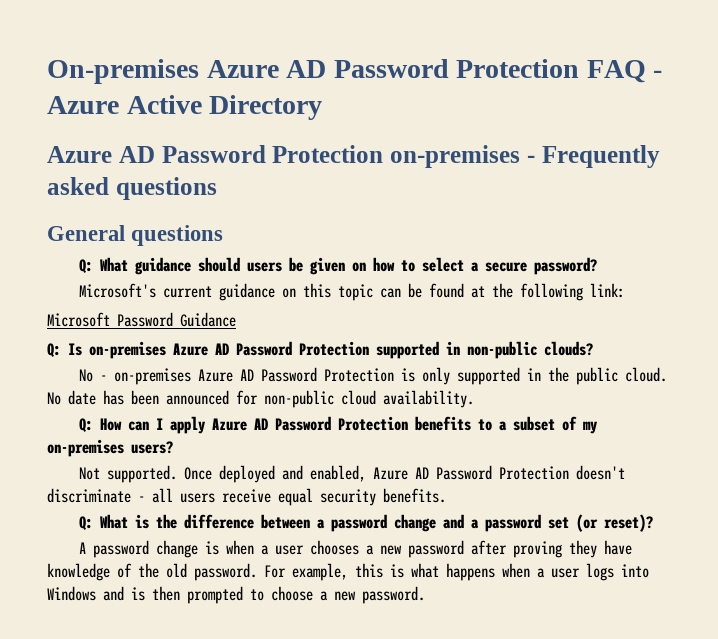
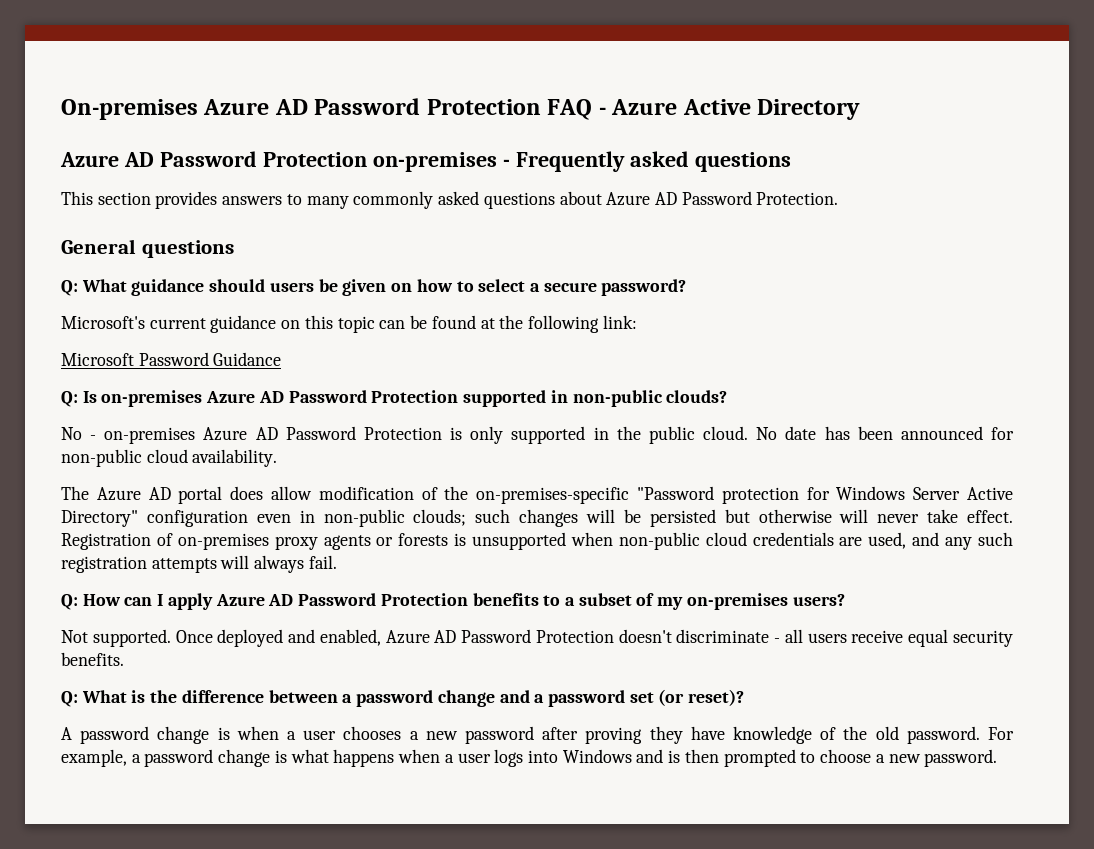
(217, 188) none -> [61,191,839,209] // This section provides answers to many commonly asked questions about Azure AD Password Protection.
(474, 399) none -> [61,486,1013,504] [61,509,1013,527] [61,532,1013,550] [61,555,337,573] // The Azure AD portal does allow modification of the on-premises-specific "Password protection for Windows Server Active Directory" configuration even in non-public clouds; such changes will be persisted but otherwise will never take effect. Registration of on-premises proxy agents or forests is unsupported when non-public cloud credentials are used, and any such registration attempts will always fail.
[355,563,383,578] this -> [131,749,271,767] a password change

